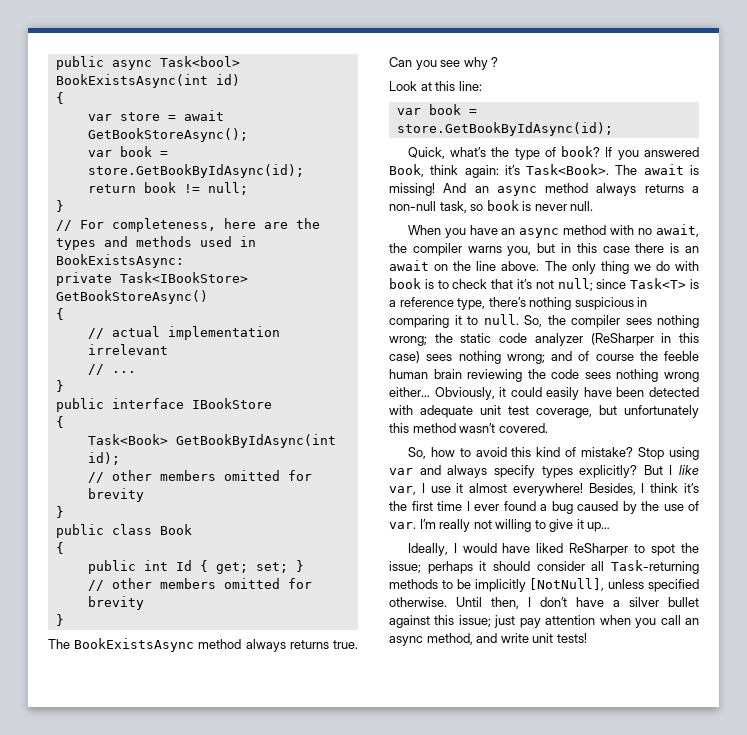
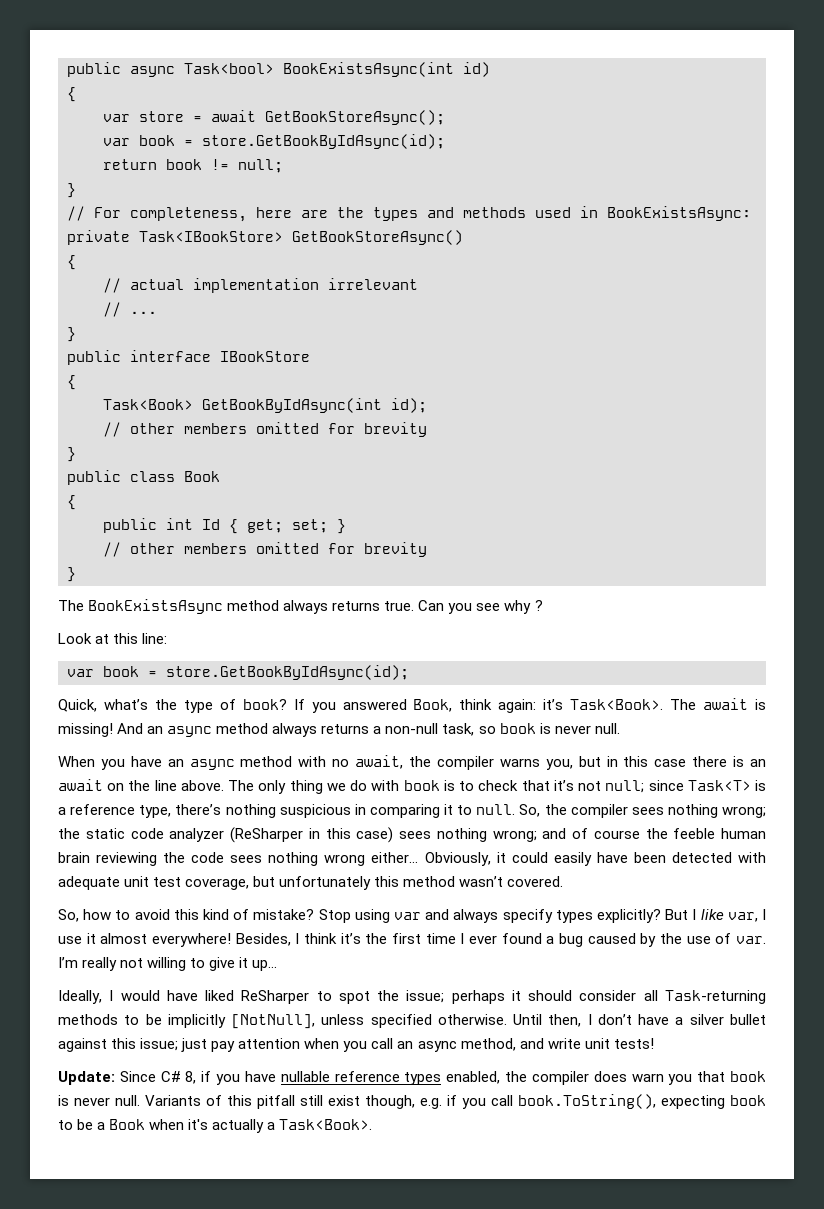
(587, 638) none -> [58,1071,767,1085] [58,1094,766,1109] [58,1119,373,1133] // Update: Since C# 8, if you have nullable reference types enabled, the compiler does warn you that book is never null. Variants of this pitfall still exist though, e.g. if you call book.ToString(), expecting book to be a Book when it's actually a Task<Book>.

